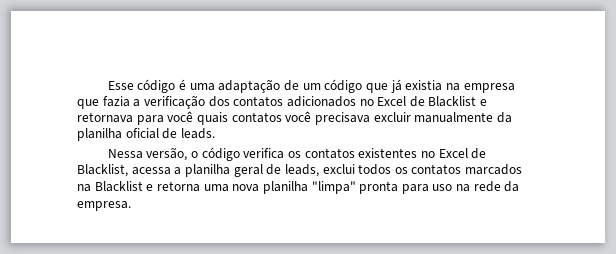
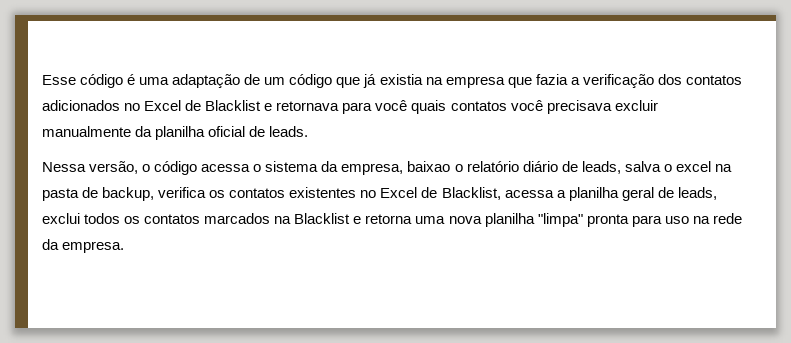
(240, 154) none -> [201,161,732,175] [42,187,155,201] acessa o sistema da empresa, baixao o relatório diário de leads, salva o excel na pasta de backup,

